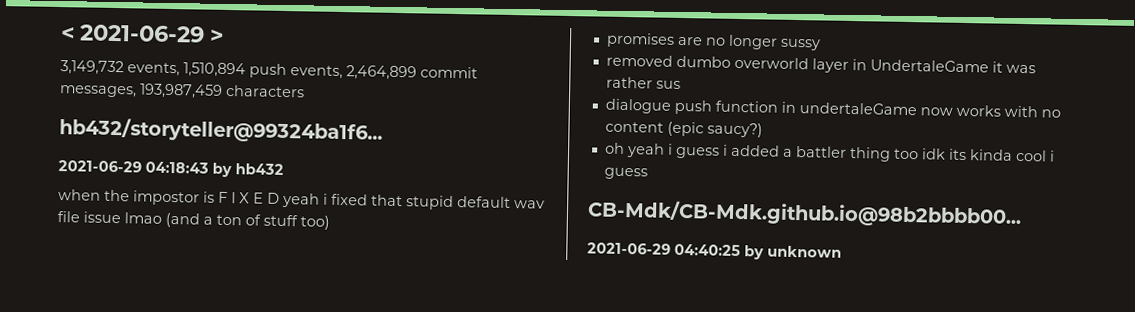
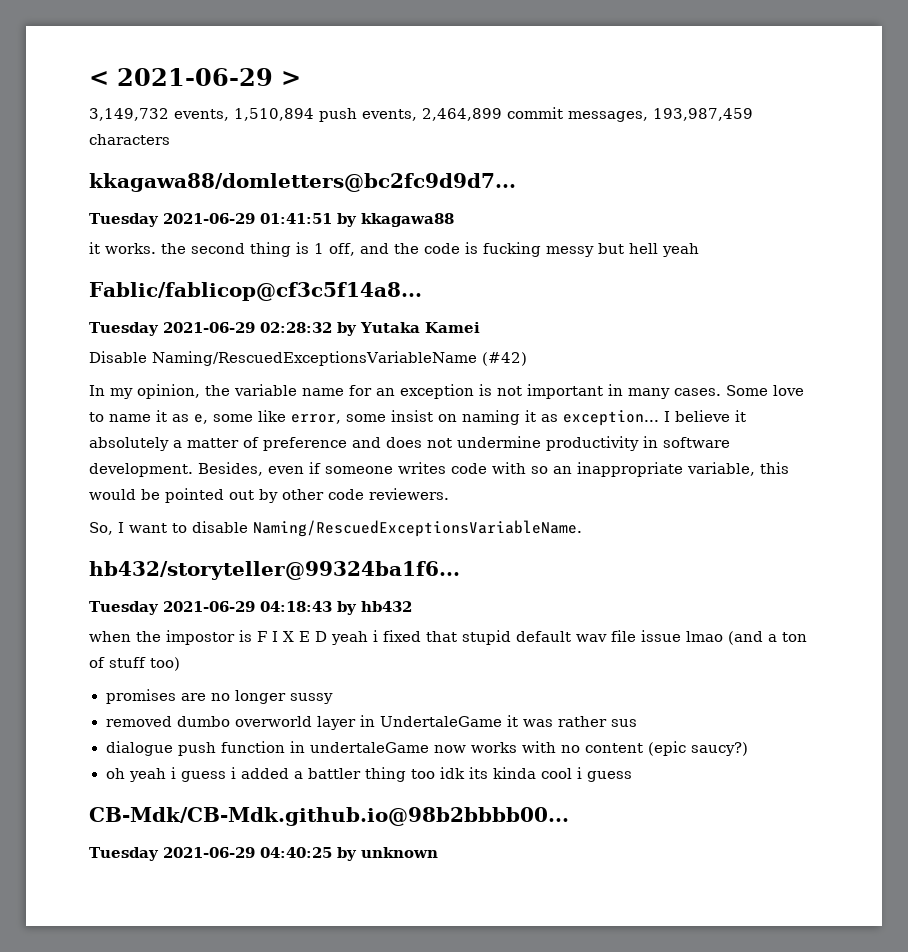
(305, 91) none -> [89,173,516,192] [89,213,454,227] [89,242,699,257] [89,282,422,301] [89,322,480,336] [89,351,527,366] [89,384,804,399] [89,410,746,426] [89,436,730,451] [89,462,789,477] [89,488,449,503] [89,520,582,537] // kkagawa88/domletters@bc2fc9d9d7... // Tuesday 2021-06-29 01:41:51 by kkagawa88 // it works. the second thing is 1 off, and the code is fucking messy but hell yeah // Fablic/fablicop@cf3c5f14a8... // Tuesday 2021-06-29 02:28:32 by Yutaka Kamei // Disable Naming/RescuedExceptionsVariableName (#42) // In my opinion, the variable name for an exception is not important in many cases. Some love to name it as e, some like error, some insist on naming it as exception... I believe it absolutely a matter of preference and does not undermine productivity in software development. Besides, even if someone writes code with so an inappropriate variable, this would be pointed out by other code reviewers. // So, I want to disable Naming/RescuedExceptionsVariableName.
(383, 130) none -> [89,601,159,615] Tuesday
(1022, 214) none -> [89,847,159,861] Tuesday

